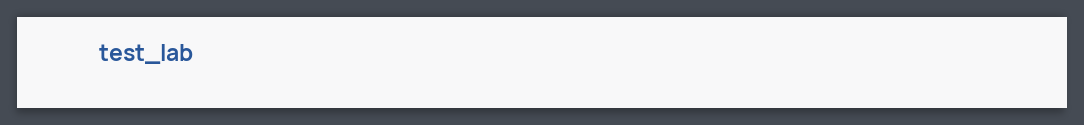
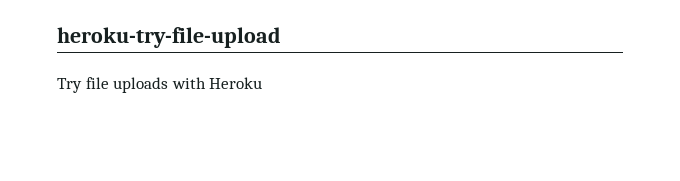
[99,44,193,64] test_lab -> [57,27,281,48] [57,77,263,93] heroku-try-file-upload // Try file uploads with Heroku

